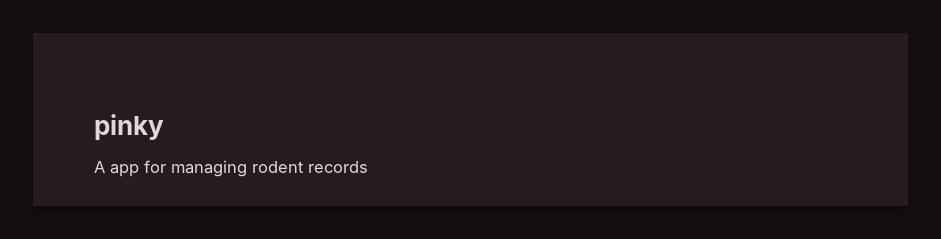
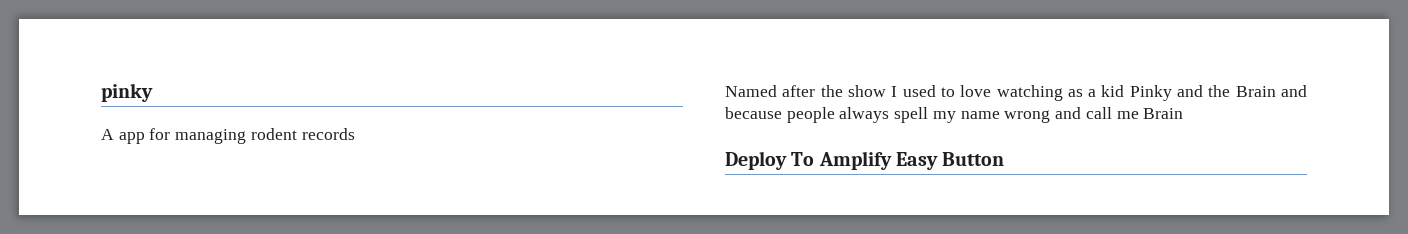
(368, 167) none -> [725,85,1307,101] [725,107,1184,123] [725,151,1005,170] // Named after the show I used to love watching as a kid Pinky and the Brain and because people always spell my name wrong and call me Brain // Deploy To Amplify Easy Button

